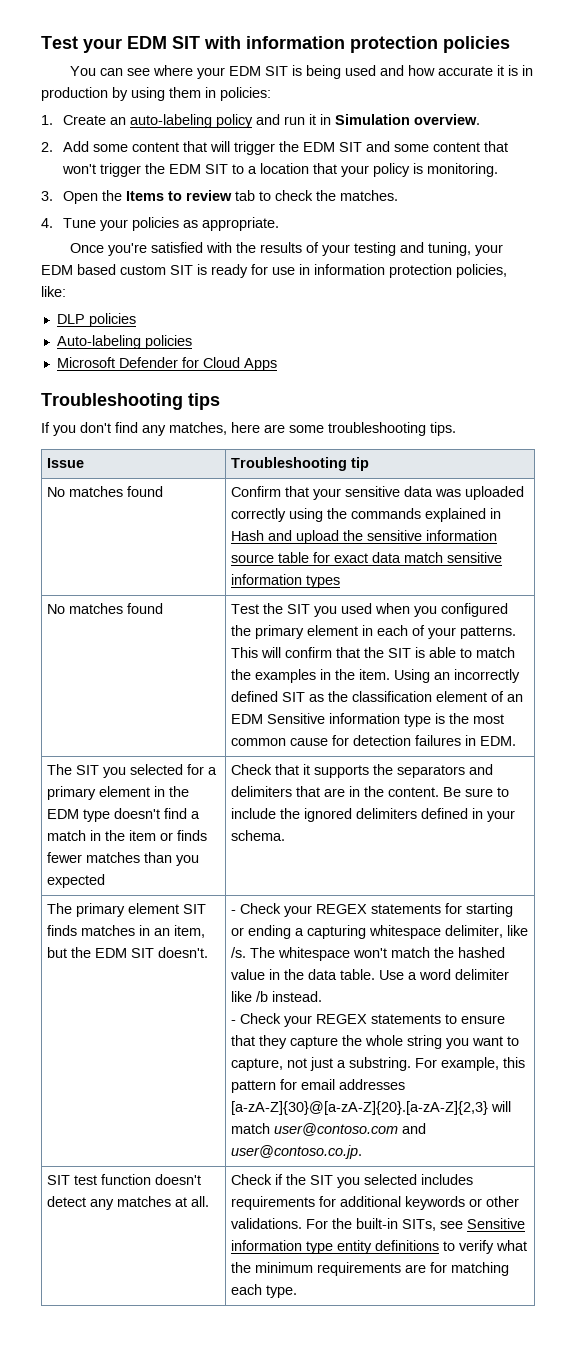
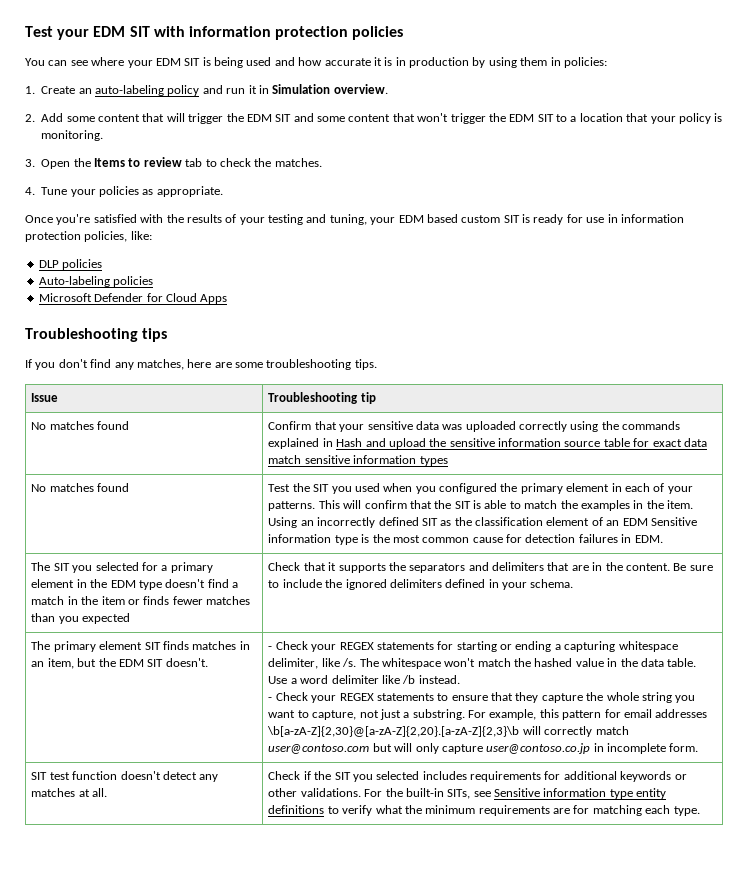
[231,1101,512,1115] [231,1123,427,1136] [231,1145,363,1159] [a-zA-Z]{30}@[a-zA-Z]{20}.[a-zA-Z]{2,3} will match user@contoso.com and user@contoso.co.jp. -> [267,726,629,737] [268,743,699,754] \b[a-zA-Z]{2,30}@[a-zA-Z]{2,20}.[a-zA-Z]{2,3}\b will correctly match user@contoso.com but will only capture user@contoso.co.jp in incomplete form.

